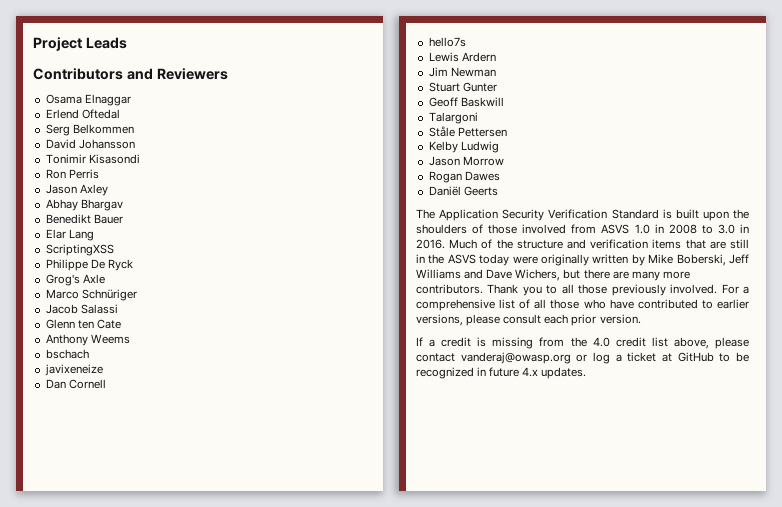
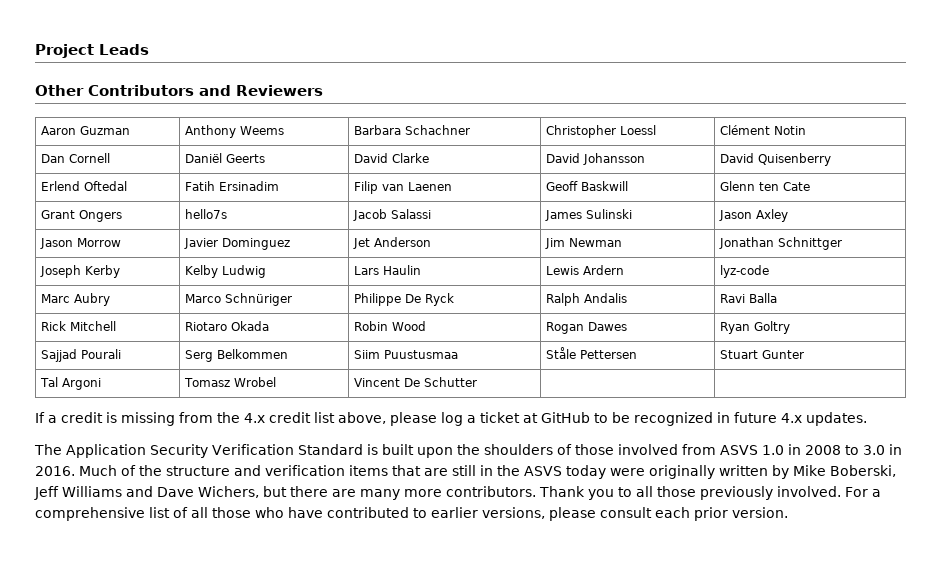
(127, 43) none -> [35,85,84,96] Other
[45,94,131,106] [45,109,120,119] [45,124,134,136] [45,139,135,149] [45,154,140,164] [45,169,99,179] [45,184,108,196] [45,199,123,211] [45,214,123,224] [45,229,94,241] [45,244,114,256] [45,259,133,271] [45,274,105,286] [45,289,137,301] [45,304,118,314] [45,319,121,329] [45,334,130,346] [45,349,89,359] [44,364,103,376] [45,379,106,389] [428,37,466,47] [428,52,496,62] [428,67,496,77] [428,82,497,92] [428,97,504,107] [428,112,478,124] [428,126,507,137] [428,141,499,153] [428,156,504,166] [428,171,500,183] [428,186,498,196] // Osama Elnaggar // Erlend Oftedal // Serg Belkommen // David Johansson // Tonimir Kisasondi // Ron Perris // Jason Axley // Abhay Bhargav // Benedikt Bauer // Elar Lang // ScriptingXSS // Philippe De Ryck // Grog's Axle // Marco Schnüriger // Jacob Salassi // Glenn ten Cate // Anthony Weems // bschach // javixeneize // Dan Cornell // hello7s // Lewis Ardern // Jim Newman // Stuart Gunter // Geoff Baskwill // Talargoni // Ståle Pettersen // Kelby Ludwig // Jason Morrow // Rogan Dawes // Daniël Geerts -> [41,126,131,135] [185,125,285,138] [354,125,471,135] [546,125,657,138] [720,125,807,135] [41,153,111,163] [185,153,266,163] [354,153,430,163] [546,153,646,165] [720,153,832,166] [41,181,128,191] [185,181,280,191] [354,181,453,194] [546,181,629,191] [720,181,811,191] [41,210,123,222] [185,209,228,219] [353,209,432,221] [545,209,633,221] [719,209,789,222] [40,238,122,249] [184,238,291,250] [353,237,432,249] [545,238,623,249] [719,237,843,250] [40,265,121,278] [185,265,267,278] [354,265,422,275] [546,265,625,275] [720,265,770,278] [41,293,111,306] [185,293,293,306] [354,293,455,306] [546,293,628,306] [720,293,778,303] [41,321,117,331] [185,321,270,331] [354,321,427,331] [546,322,628,334] [720,321,791,334] [41,349,122,362] [185,349,289,362] [354,350,459,359] [546,347,638,359] [720,350,805,359] [40,377,102,390] [184,377,277,387] [354,377,478,387] [35,412,867,426] // Aaron Guzman | Anthony Weems | Barbara Schachner | Christopher Loessl | Clément Notin // Dan Cornell | Daniël Geerts | David Clarke | David Johansson | David Quisenberry // Erlend Oftedal | Fatih Ersinadim | Filip van Laenen | Geoff Baskwill | Glenn ten Cate // Grant Ongers | hello7s | Jacob Salassi | James Sulinski | Jason Axley // Jason Morrow | Javier Dominguez | Jet Anderson | Jim Newman | Jonathan Schnittger // Joseph Kerby | Kelby Ludwig | Lars Haulin | Lewis Ardern | lyz-code // Marc Aubry | Marco Schnüriger | Philippe De Ryck | Ralph Andalis | Ravi Balla // Rick Mitchell | Riotaro Okada | Robin Wood | Rogan Dawes | Ryan Goltry // Sajjad Pourali | Serg Belkommen | Siim Puustusmaa | Ståle Pettersen | Stuart Gunter // Tal Argoni | Tomasz Wrobel | Vincent De Schutter | | // If a credit is missing from the 4.x credit list above, please log a ticket at GitHub to be recognized in future 4.x updates.
[416,337,749,349] [416,352,749,364] [416,367,587,379] // If a credit is missing from the 4.0 credit list above, please contact vanderaj@owasp.org or log a ticket at GitHub to be recognized in future 4.x updates. -> (788, 512) none

